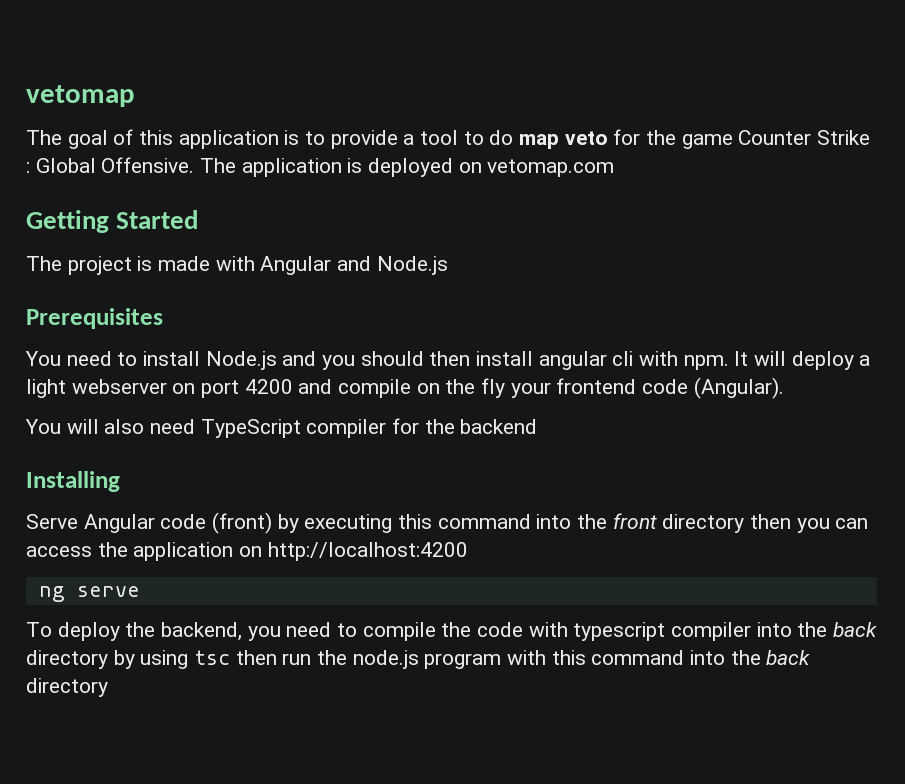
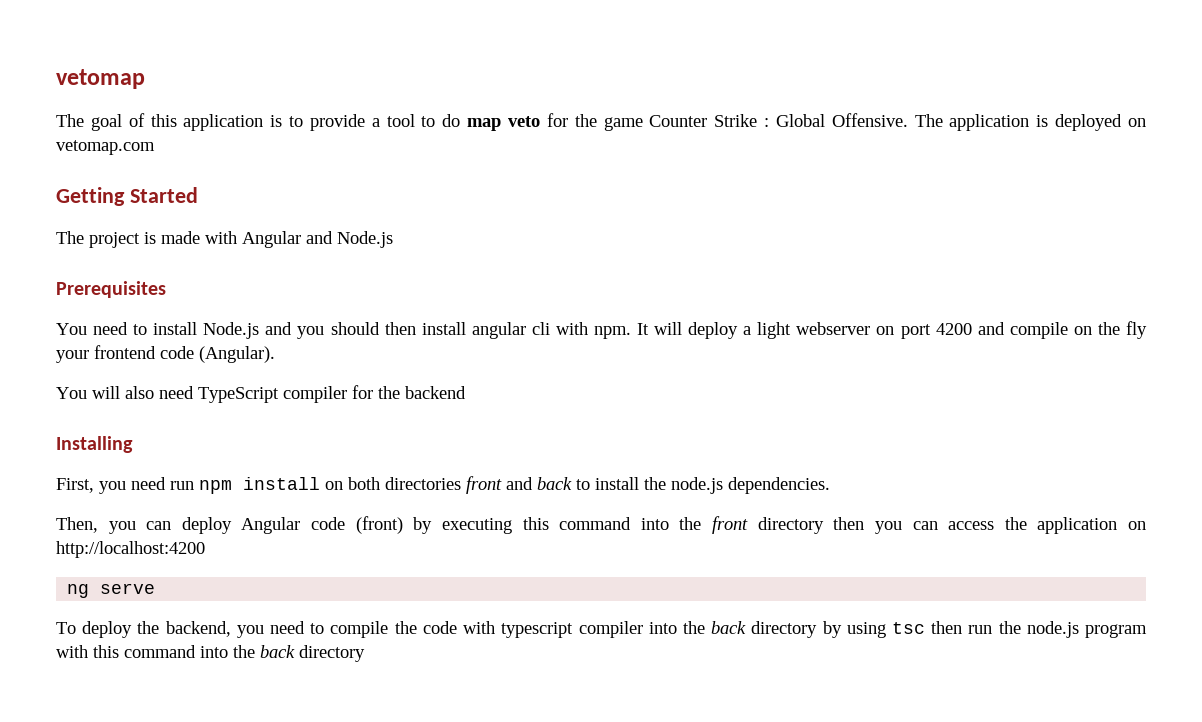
[26,514,78,529] Serve -> [56,476,830,494] [56,517,232,534] First, you need run npm install on both directories front and back to install the node.js dependencies. // Then, you can deploy

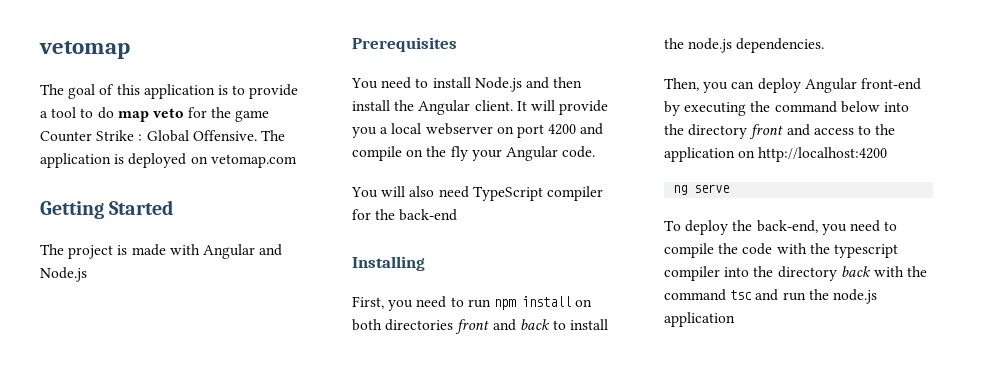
[297,322,792,339] you should then install angular cli with npm. It will deploy a light -> [553,77,583,88] [352,100,609,115] [352,123,422,138] then install the Angular client. It will provide you a local
[94,345,275,363] frontend code (Angular). -> [505,146,596,161] Angular code.
[405,386,466,399] backend -> [399,209,458,221] back-end
(166, 483) none -> [450,297,464,307] to
[311,516,995,534] code (front) by executing this command into the front directory then you can access -> [860,78,921,90] [664,101,909,116] [664,124,871,139] front-end by executing the command below into the directory front and access to
[165,621,231,637] backend, -> [756,220,818,233] back-end,
(496, 627) none -> [809,243,830,254] the
[711,621,1148,638] [56,645,365,662] back directory by using tsc then run the node.js program with this command into the back directory -> [777,266,928,281] [664,289,877,304] [664,312,735,327] directory back with the command tsc and run the node.js application

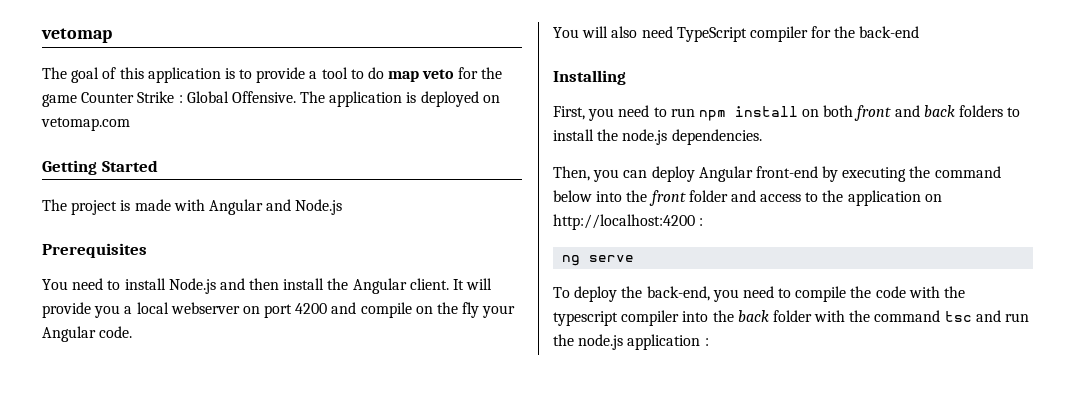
[385,319,454,331] directories -> (854, 111) none
(550, 324) none -> [959,105,1004,117] folders
[688,124,784,139] directory front -> [648,190,728,206] front folder
(888, 154) none -> [699,218,704,226] :
[777,266,871,281] directory back -> [737,310,812,322] back folder
(735, 319) none -> [704,338,709,346] :

